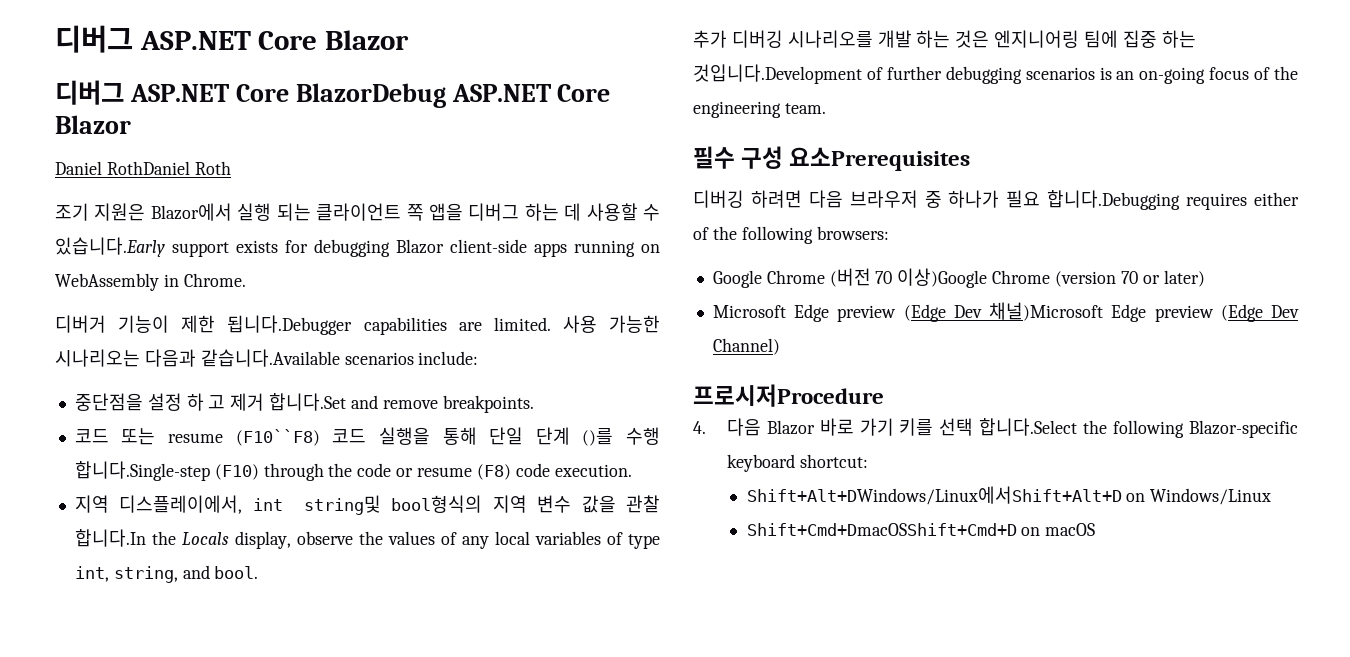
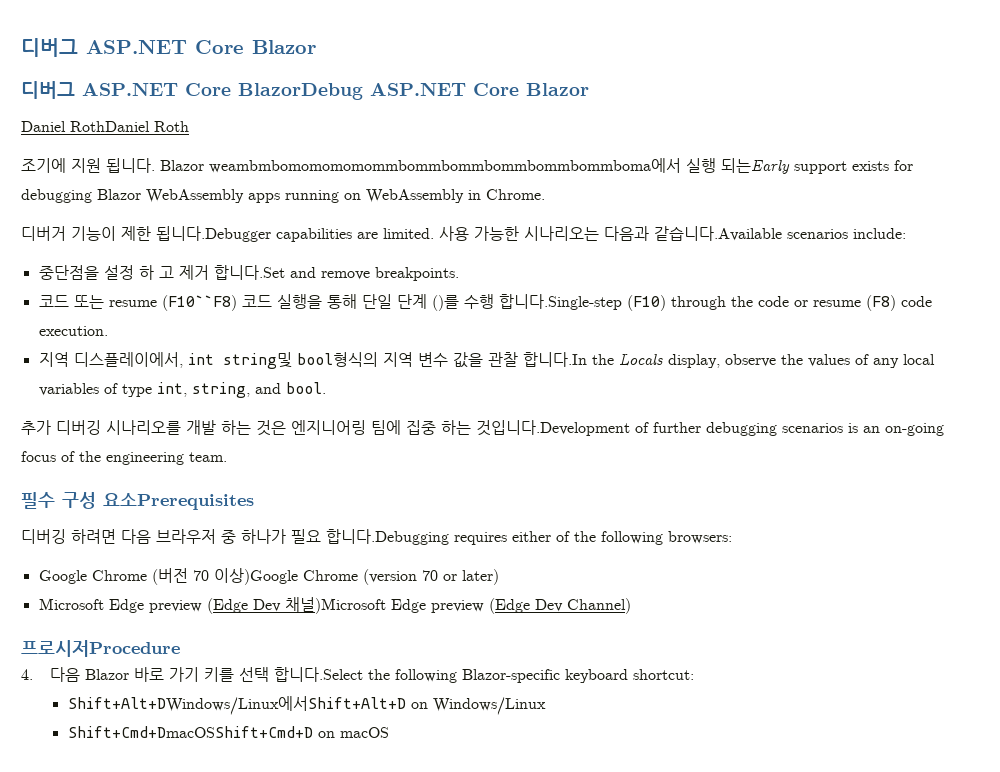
[55,203,660,221] [55,237,165,257] 조기 지원은 Blazor에서 실행 되는 클라이언트 쪽 앱을 디버그 하는 데 사용할 수 있습니다.Early -> [21,158,790,174] 조기에 지원 됩니다. Blazor weambmbomomomomommbommbommbommbommbommboma에서 실행 되는Early
[450,239,527,253] client-side -> [146,189,244,203] WebAssembly

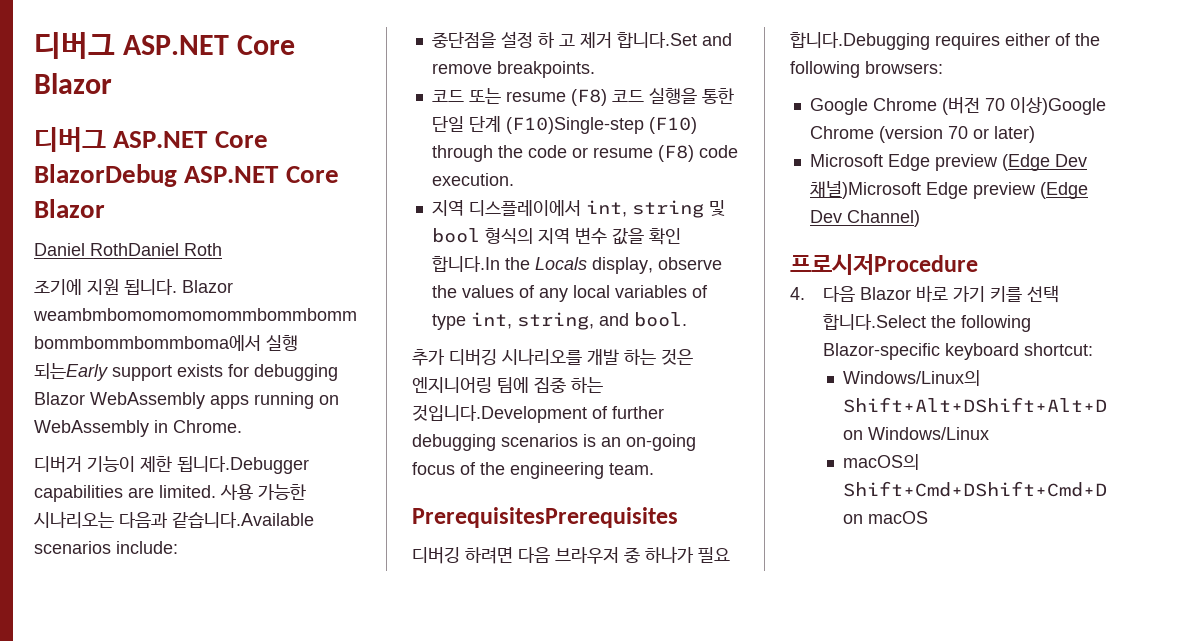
[161,295,237,311] (F10``F8) -> [570,89,607,106] (F8)
[326,294,357,309] 통해 -> [701,88,734,104] 통한
[431,294,622,311] ()를 수행 합니다.Single-step -> [505,117,644,134] (F10)Single-step
[73,352,378,369] 디스플레이에서, int string및 bool형식의 -> [468,200,725,218] [431,228,533,244] 디스플레이에서 int, string 및 bool 형식의
[487,352,518,367] 관찰 -> [648,228,681,245] 확인
[21,492,254,510] 필수 구성 요소Prerequisites -> [412,507,678,528] PrerequisitesPrerequisites
[67,696,406,715] Shift+Alt+DWindows/Linux에서Shift+Alt+D -> [843,370,981,386] [843,397,1108,413] Windows/Linux의 Shift+Alt+DShift+Alt+D
[67,726,313,738] Shift+Cmd+DmacOSShift+Cmd+D -> [843,454,920,470] [843,481,1108,497] macOS의 Shift+Cmd+DShift+Cmd+D

